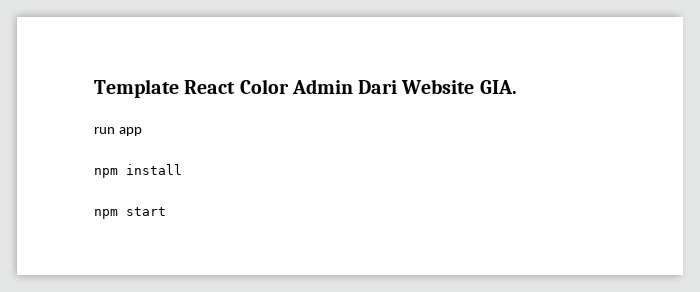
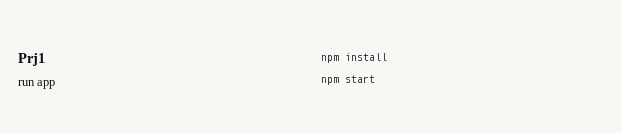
[94,79,517,98] Template React Color Admin Dari Website GIA. -> [18,53,45,66] Prj1

